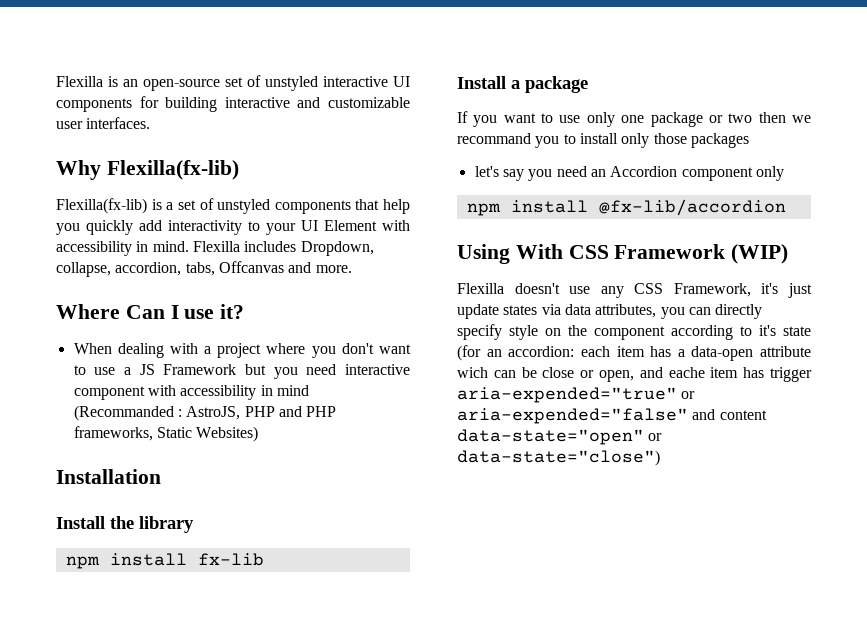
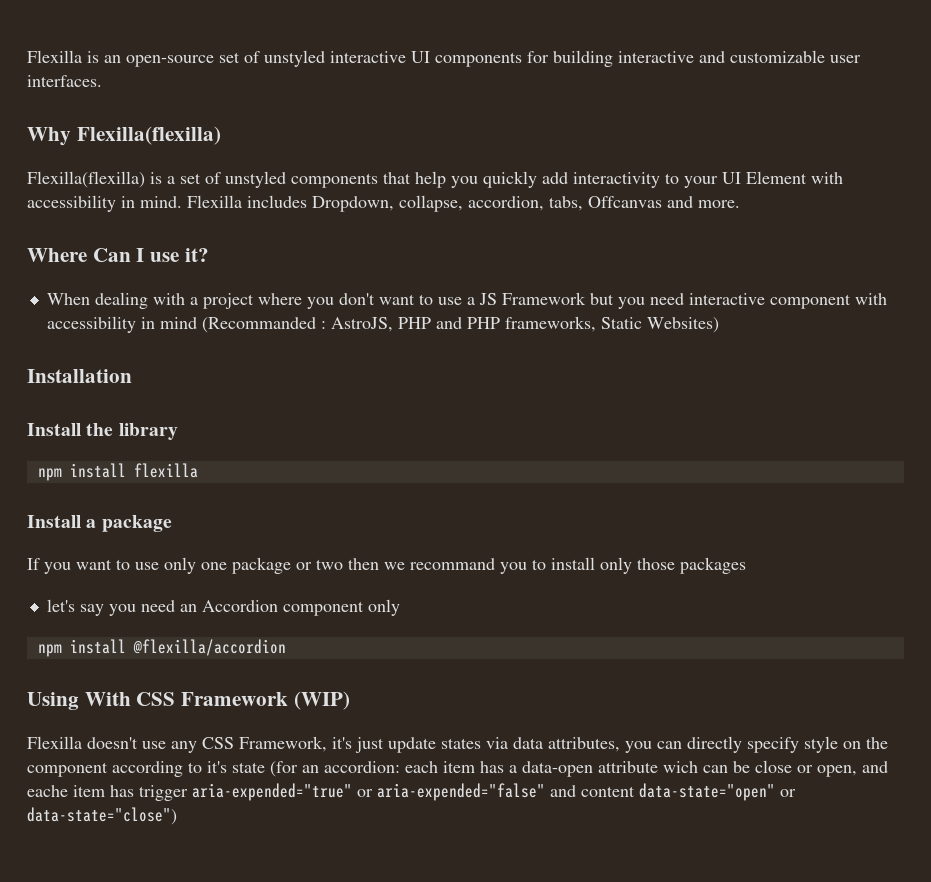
[106,160,239,180] [56,198,147,214] Flexilla(fx-lib) // Flexilla(fx-lib) -> [76,126,221,145] [27,171,145,188] Flexilla(flexilla) // Flexilla(flexilla)
[197,553,264,566] fx-lib -> [133,463,198,478] flexilla
[598,199,786,216] @fx-lib/accordion -> [132,639,286,656] @flexilla/accordion

